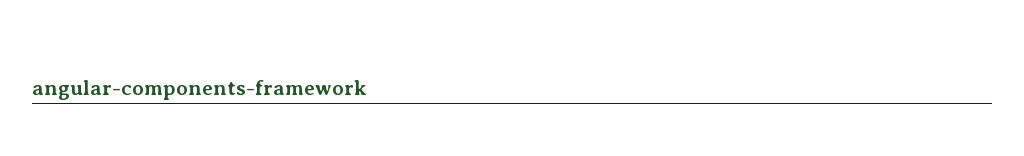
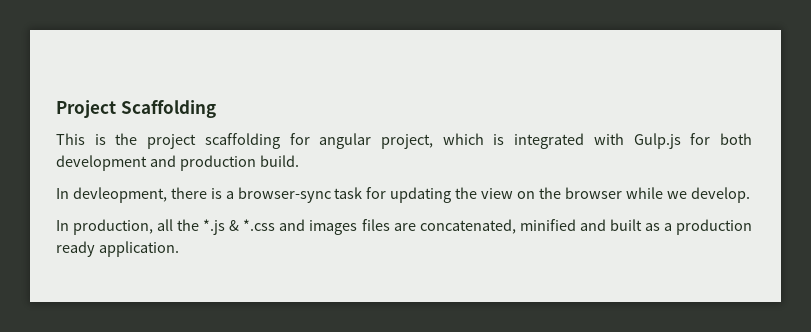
[32,80,367,100] angular-components-framework -> [56,100,216,118] [56,133,752,149] [56,155,299,171] [56,187,750,203] [56,219,752,235] [56,241,179,257] Project Scaffolding // This is the project scaffolding for angular project, which is integrated with Gulp.js for both development and production build. // In devleopment, there is a browser-sync task for updating the view on the browser while we develop. // In production, all the *.js & *.css and images files are concatenated, minified and built as a production ready application.

